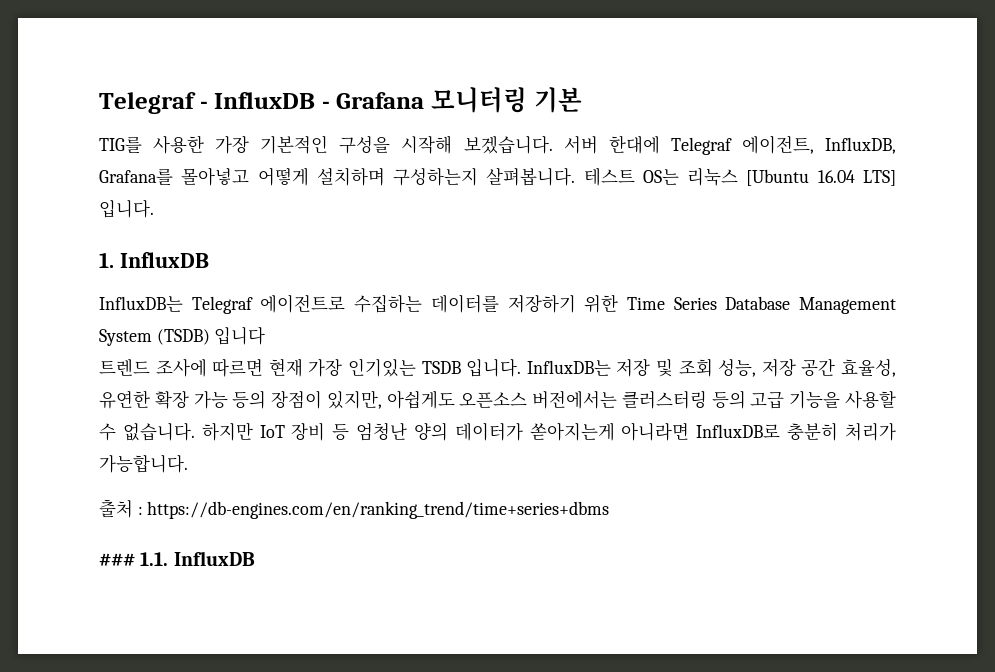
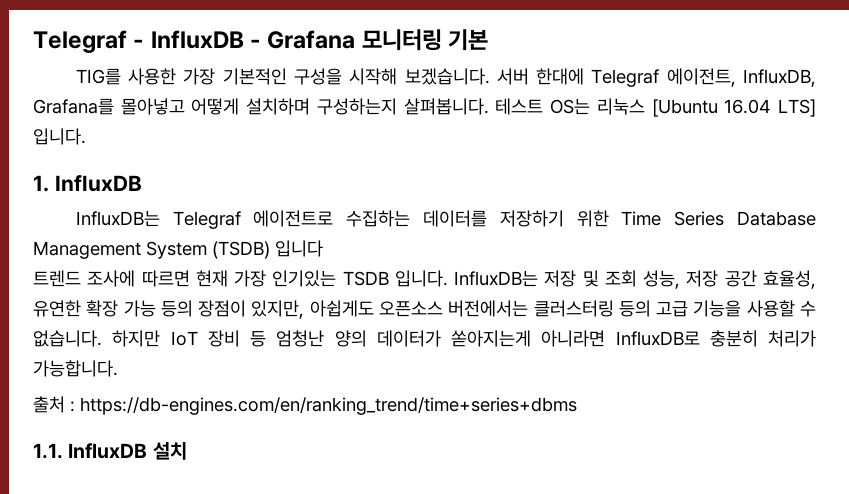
[99,553,135,566] ### -> (577, 406) none
(255, 558) none -> [152,442,187,460] 설치

